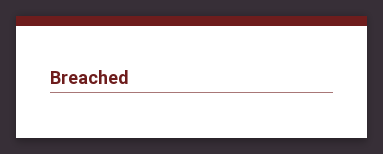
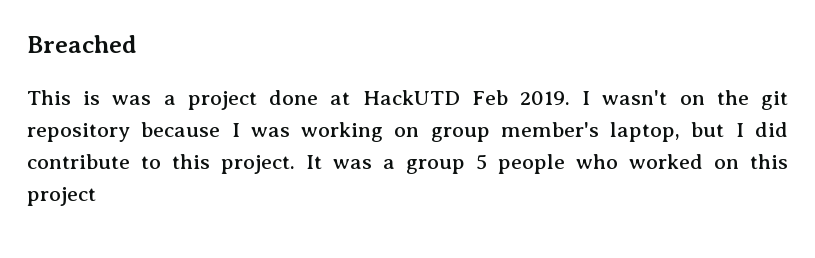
(129, 77) none -> [27,90,789,110] [27,122,788,142] [27,154,788,174] [27,187,96,206] // This is was a project done at HackUTD Feb 2019. I wasn't on the git repository because I was working on group member's laptop, but I did contribute to this project. It was a group 5 people who worked on this project

